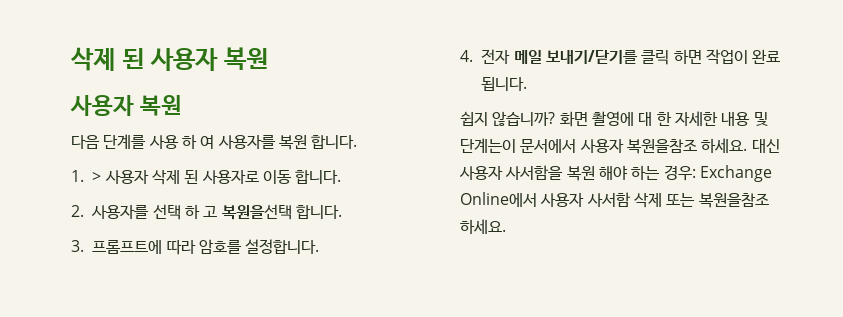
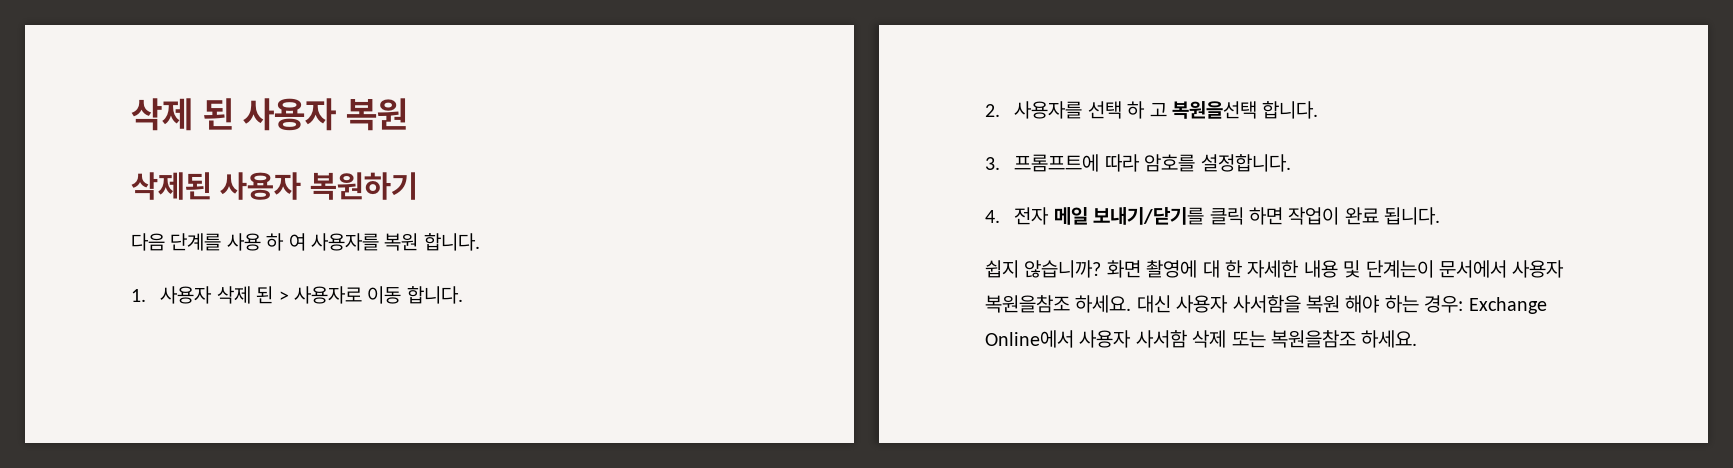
[70,95,183,116] 사용자 복원 -> [131,172,418,200] 삭제된 사용자 복원하기
[92,172,102,182] > -> (146, 295) none
(199, 177) none -> [278,291,289,302] >

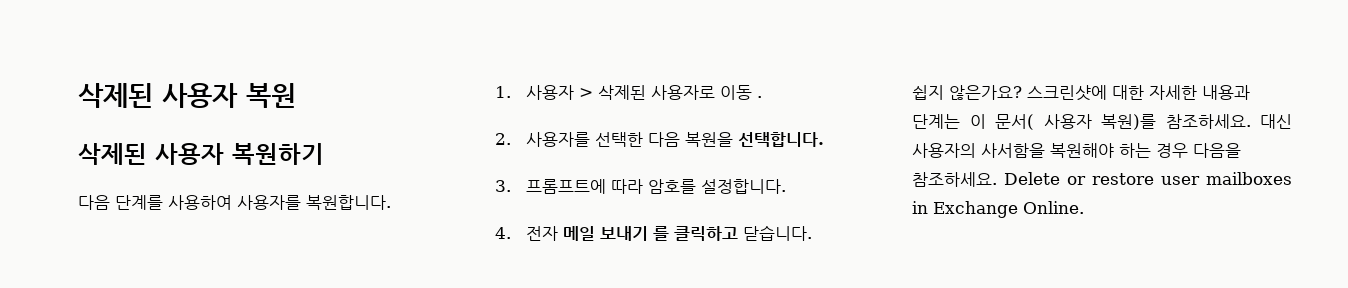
[131,98,234,131] 삭제 된 -> [78,83,153,108] 삭제된
[226,233,480,251] 사용 하 여 사용자를 복원 합니다. -> [168,195,391,210] 사용하여 사용자를 복원합니다.
[216,286,289,304] 삭제 된 > -> [579,85,647,100] > 삭제된
[406,286,463,304] 합니다. -> [757,96,763,98] .
[1087,101,1319,119] 선택 하 고 복원을선택 합니다. -> [595,132,825,147] 선택한 다음 복원을 선택합니다.
[1093,207,1441,225] [985,260,1565,278] [985,295,1547,314] [985,330,1418,348] 보내기/닫기를 클릭 하면 작업이 완료 됩니다. // 쉽지 않습니까? 화면 촬영에 대 한 자세한 내용 및 단계는이 문서에서 사용자 복원을참조 하세요. 대신 사용자 사서함을 복원 해야 하는 경우: Exchange Online에서 사용자 사서함 삭제 또는 복원을참조 하세요. -> [600,225,813,241] [912,85,1250,101] [912,114,1292,130] [912,143,1241,158] [912,172,1292,187] [912,201,1084,218] 보내기 를 클릭하고 닫습니다. // 쉽지 않은가요? 스크린샷에 대한 자세한 내용과 단계는 이 문서( 사용자 복원)를 참조하세요. 대신 사용자의 사서함을 복원해야 하는 경우 다음을 참조하세요. Delete or restore user mailboxes in Exchange Online.

